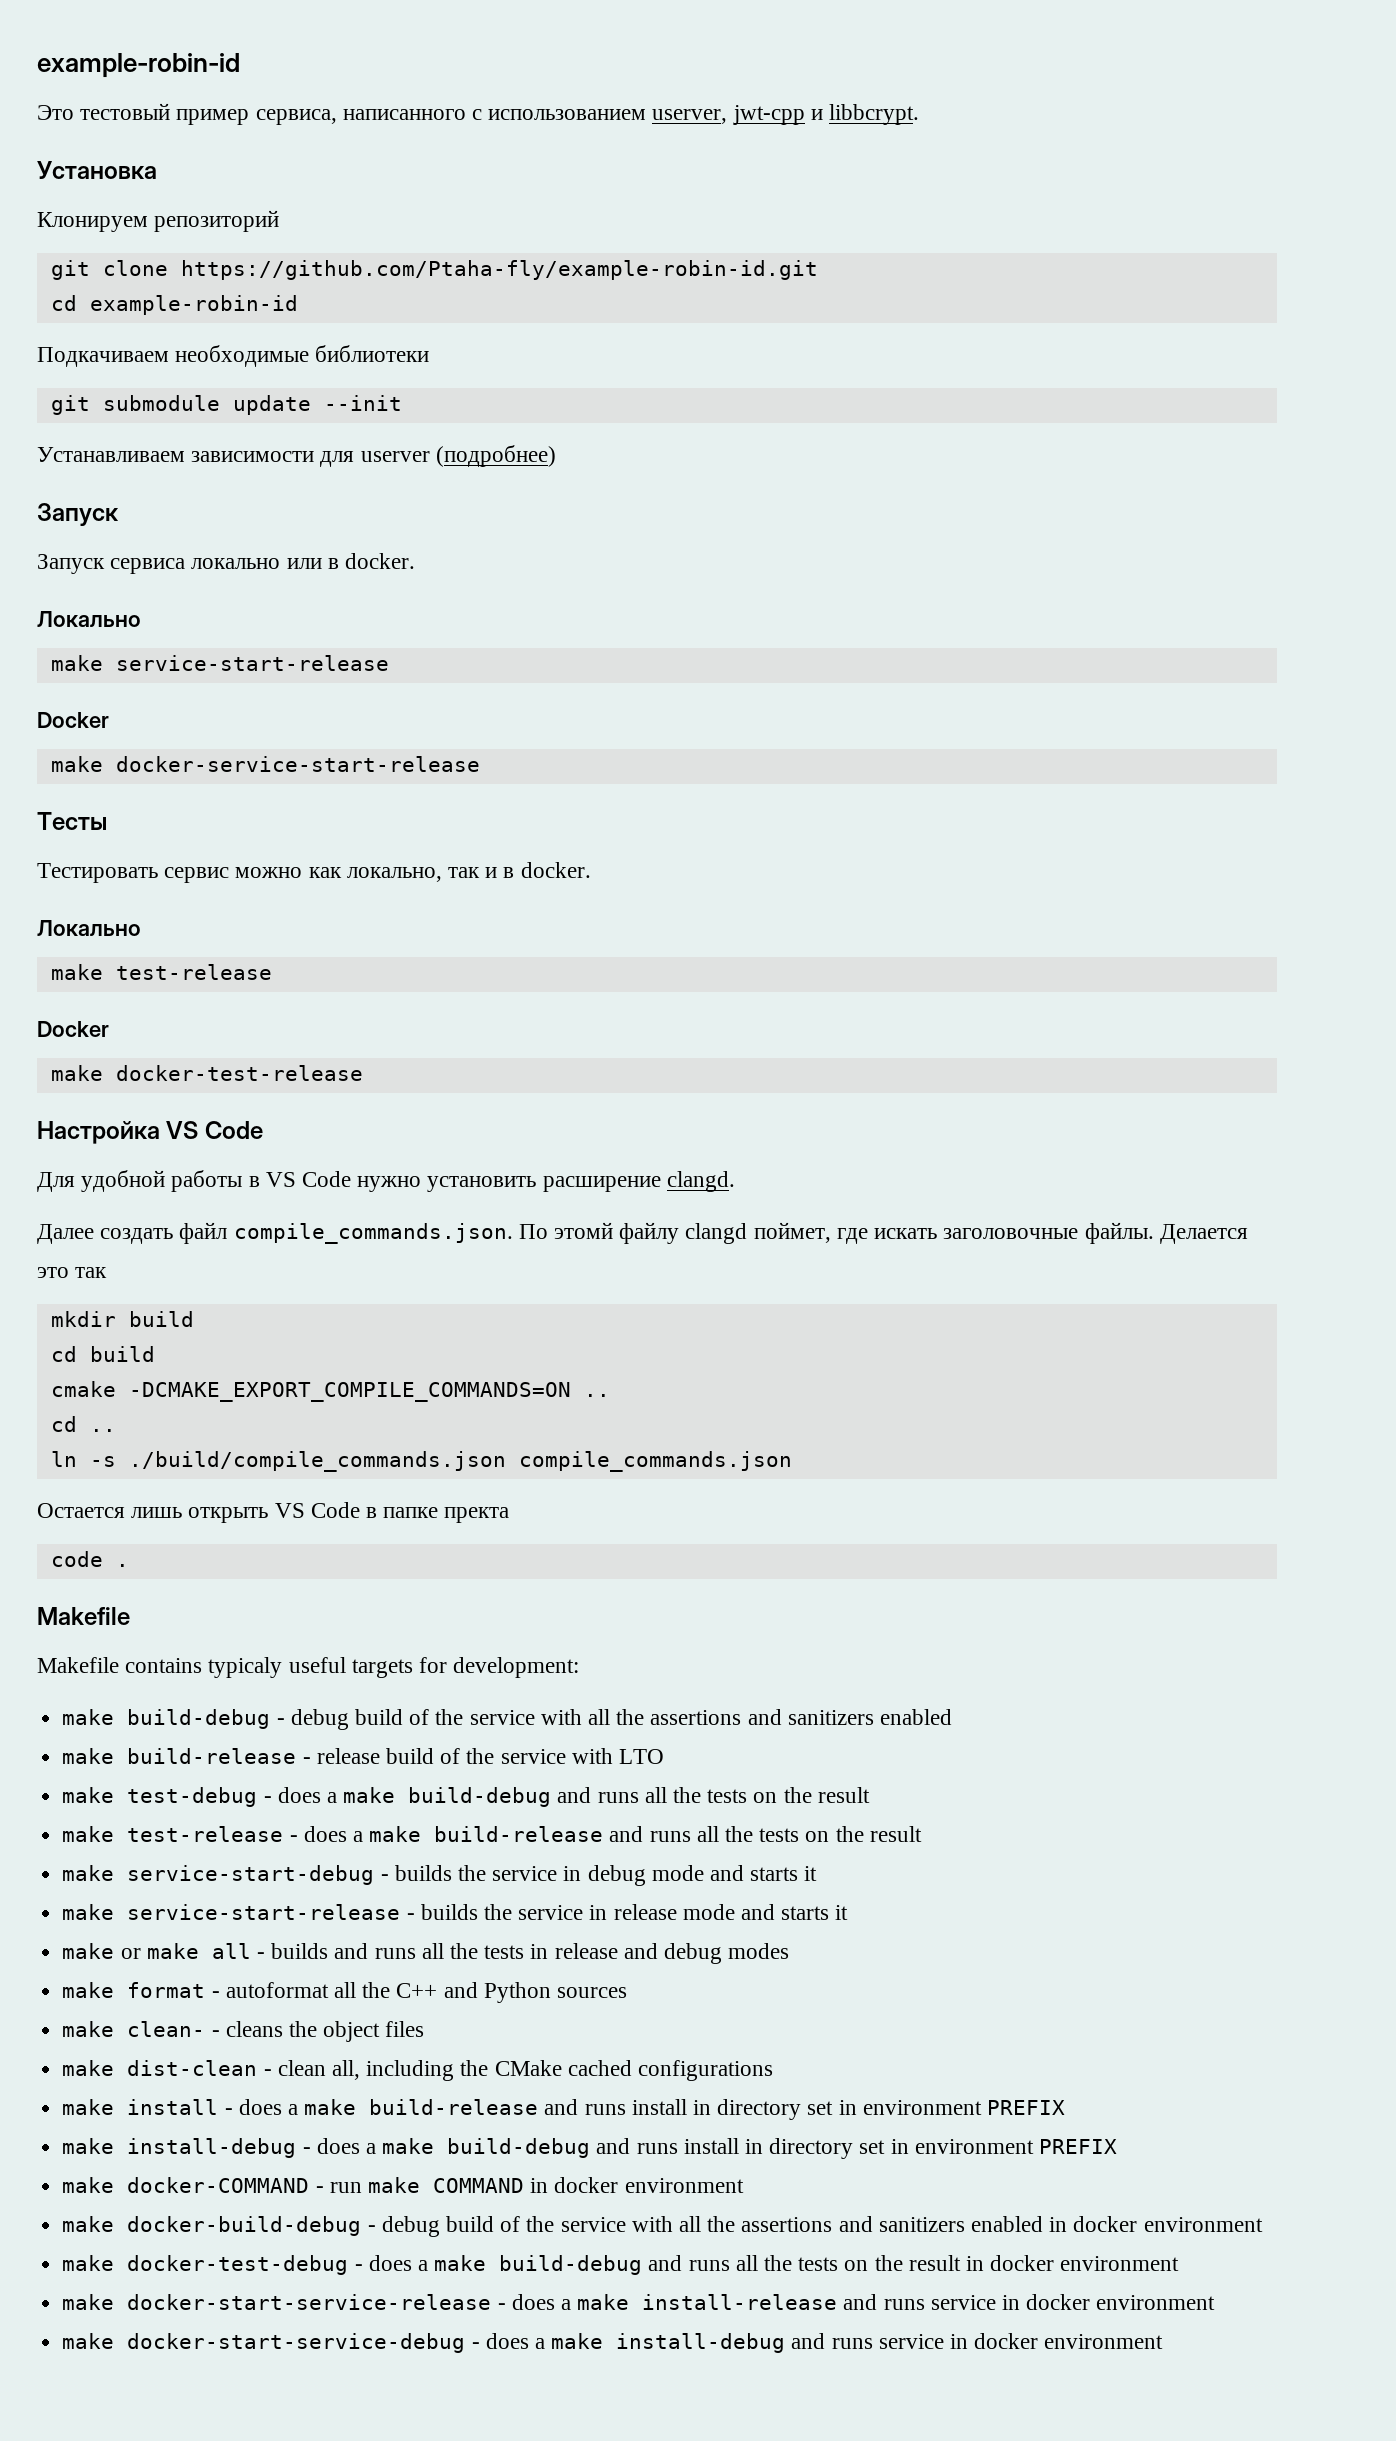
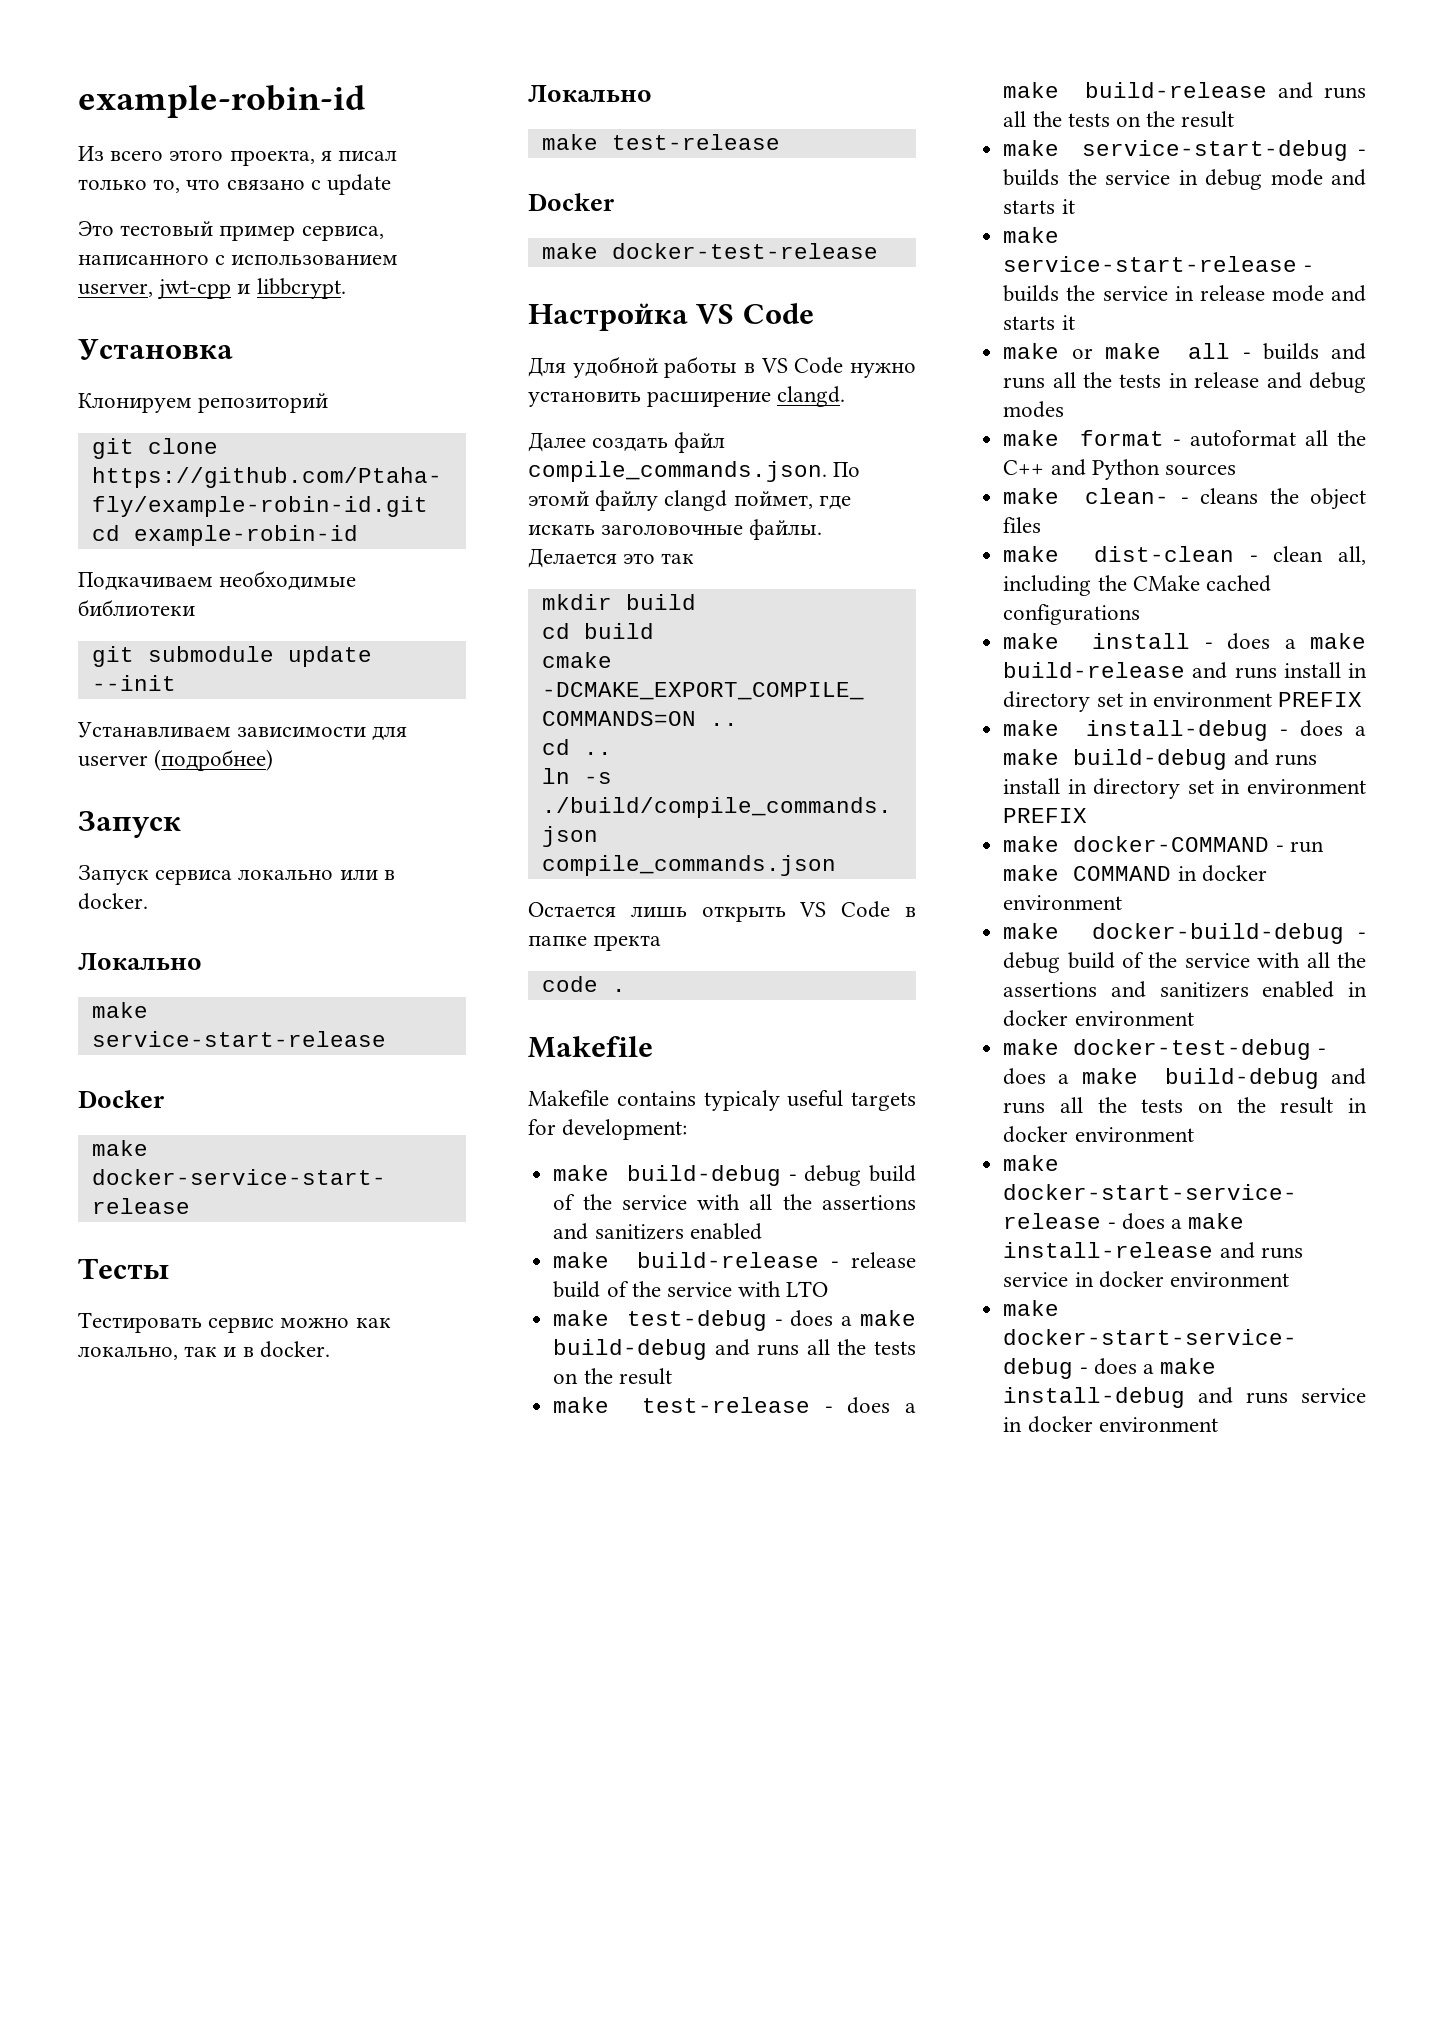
[37,53,240,78] example-robin-id -> [78,85,365,118] [78,146,398,166] [78,174,392,195] example-robin-id // Из всего этого проекта, я писал только то, что связано с update

